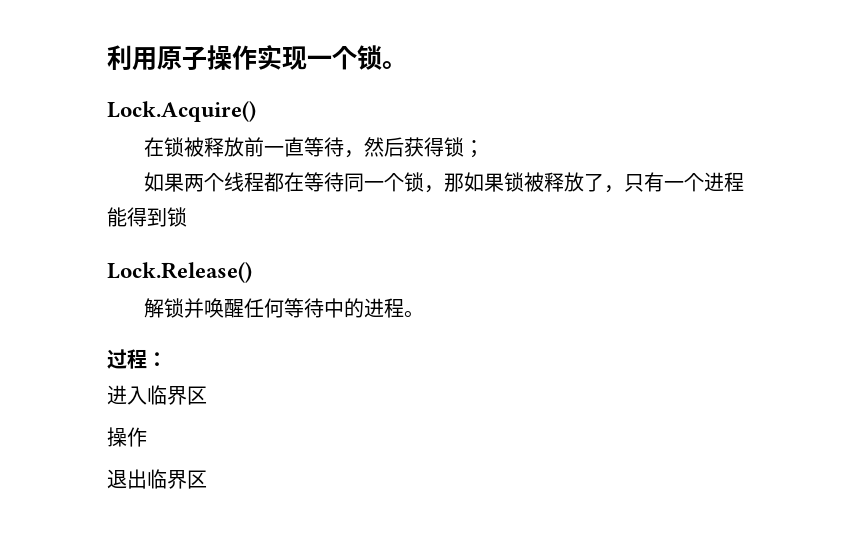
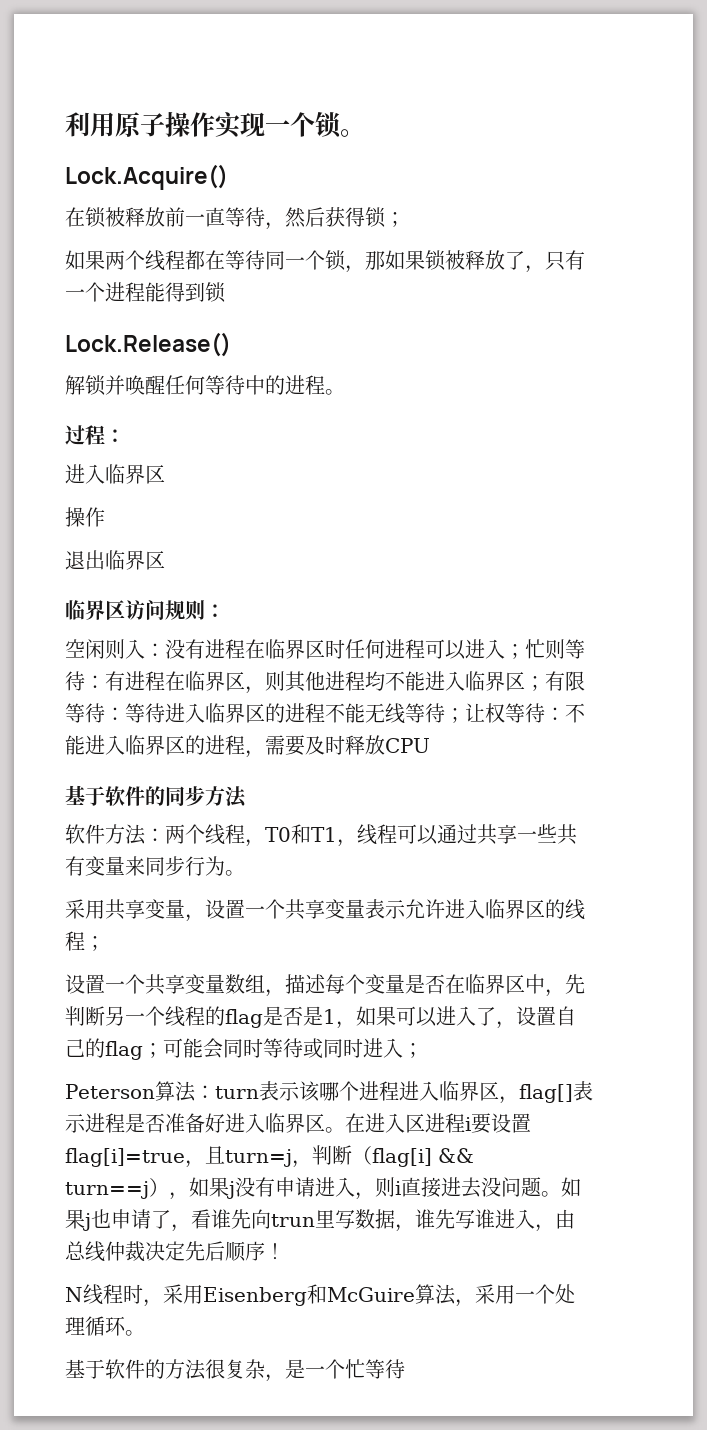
(207, 479) none -> [65,600,225,621] [65,639,585,660] [65,671,585,694] [65,703,585,724] [65,735,430,758] [65,785,247,808] [65,824,577,847] [65,856,245,876] [65,899,585,922] [65,931,105,951] [65,974,585,997] [65,1006,576,1029] [65,1038,423,1060] [65,1081,593,1104] [65,1113,531,1134] [65,1145,474,1168] [65,1177,581,1200] [65,1209,575,1232] [65,1241,285,1262] [65,1284,575,1307] [65,1316,145,1336] [65,1359,405,1382] // 临界区访问规则： // 空闲则入：没有进程在临界区时任何进程可以进入；忙则等待：有进程在临界区，则其他进程均不能进入临界区；有限等待：等待进入临界区的进程不能无线等待；让权等待：不能进入临界区的进程，需要及时释放CPU // 基于软件的同步方法 // 软件方法：两个线程，T0和T1，线程可以通过共享一些共有变量来同步行为。 // 采用共享变量，设置一个共享变量表示允许进入临界区的线程； // 设置一个共享变量数组，描述每个变量是否在临界区中，先判断另一个线程的flag是否是1，如果可以进入了，设置自己的flag；可能会同时等待或同时进入； // Peterson算法：turn表示该哪个进程进入临界区，flag[]表示进程是否准备好进入临界区。在进入区进程i要设置flag[i]=true，且turn=j，判断（flag[i] && turn==j），如果j没有申请进入，则i直接进去没问题。如果j也申请了，看谁先向trun里写数据，谁先写谁进入，由总线仲裁决定先后顺序！ // N线程时，采用Eisenberg和McGuire算法，采用一个处理循环。 // 基于软件的方法很复杂，是一个忙等待

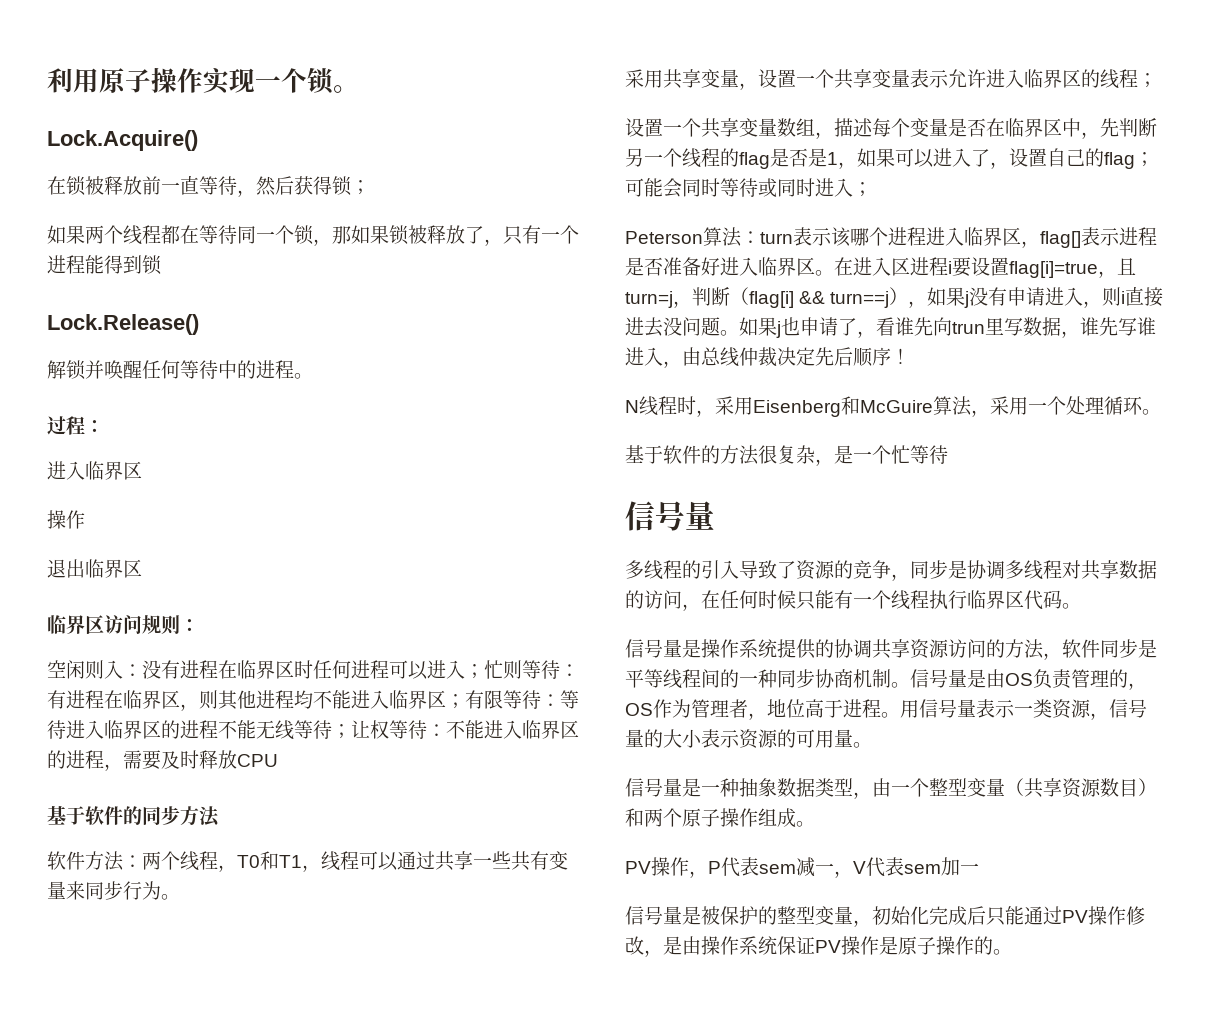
(405, 1369) none -> [625,501,715,531] [625,560,1157,581] [625,590,1081,611] [625,639,1157,660] [625,669,1147,690] [625,699,1147,720] [625,729,872,749] [625,778,1157,799] [625,808,815,828] [625,857,979,878] [625,906,1145,927] [625,936,1012,957] // 信号量 // 多线程的引入导致了资源的竞争，同步是协调多线程对共享数据的访问，在任何时候只能有一个线程执行临界区代码。 // 信号量是操作系统提供的协调共享资源访问的方法，软件同步是平等线程间的一种同步协商机制。信号量是由OS负责管理的，OS作为管理者，地位高于进程。用信号量表示一类资源，信号量的大小表示资源的可用量。 // 信号量是一种抽象数据类型，由一个整型变量（共享资源数目）和两个原子操作组成。 // PV操作，P代表sem减一，V代表sem加一 // 信号量是被保护的整型变量，初始化完成后只能通过PV操作修改，是由操作系统保证PV操作是原子操作的。

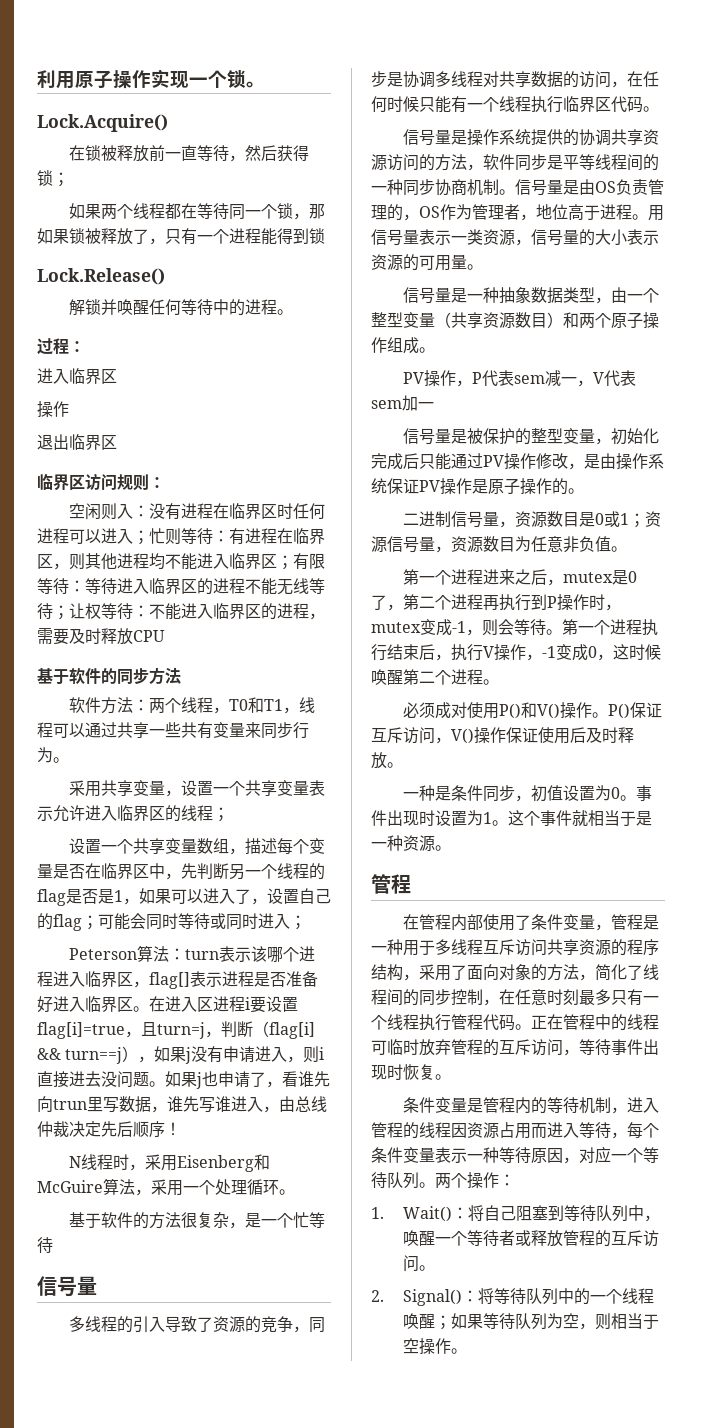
(1012, 952) none -> [403,511,662,528] [371,536,627,553] [403,569,638,586] [371,594,621,611] [371,619,658,636] [371,644,661,661] [371,669,499,685] [403,702,663,719] [371,727,634,744] [371,752,403,769] [403,785,653,802] [371,810,652,826] [371,835,451,852] [371,874,411,894] [403,914,660,931] [371,939,659,956] [371,964,659,981] [371,989,659,1006] [371,1014,659,1031] [371,1039,659,1056] [371,1064,451,1080] [403,1097,660,1114] [371,1122,659,1139] [371,1146,659,1164] [371,1172,515,1189] [371,1205,660,1222] [402,1230,659,1247] [402,1255,435,1272] [371,1288,654,1306] [402,1313,659,1330] [402,1338,467,1355] // 二进制信号量，资源数目是0或1；资源信号量，资源数目为任意非负值。 // 第一个进程进来之后，mutex是0了，第二个进程再执行到P操作时，mutex变成-1，则会等待。第一个进程执行结束后，执行V操作，-1变成0，这时候唤醒第二个进程。 // 必须成对使用P()和V()操作。P()保证互斥访问，V()操作保证使用后及时释放。 // 一种是条件同步，初值设置为0。事件出现时设置为1。这个事件就相当于是一种资源。 // 管程 // 在管程内部使用了条件变量，管程是一种用于多线程互斥访问共享资源的程序结构，采用了面向对象的方法，简化了线程间的同步控制，在任意时刻最多只有一个线程执行管程代码。正在管程中的线程可临时放弃管程的互斥访问，等待事件出现时恢复。 // 条件变量是管程内的等待机制，进入管程的线程因资源占用而进入等待，每个条件变量表示一种等待原因，对应一个等待队列。两个操作： // 1. Wait()：将自己阻塞到等待队列中，唤醒一个等待者或释放管程的互斥访问。 // 2. Signal()：将等待队列中的一个线程唤醒；如果等待队列为空，则相当于空操作。

